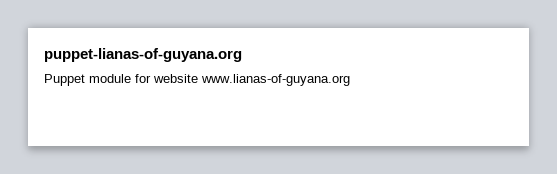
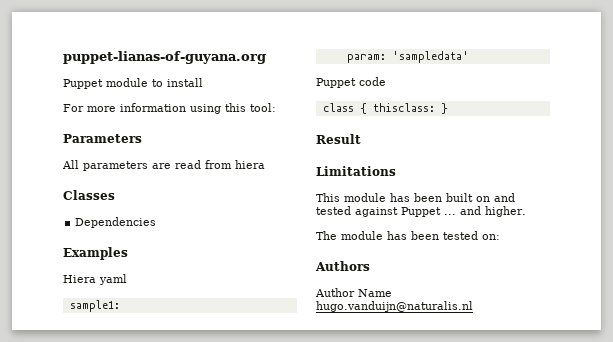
[135,74,350,86] for website www.lianas-of-guyana.org -> [152,78,203,87] [63,103,276,114] [63,134,142,143] [62,160,265,171] [63,190,115,200] [75,217,157,228] [63,247,128,260] [63,274,127,285] [69,300,120,312] [346,51,469,63] [316,77,386,88] [322,103,448,114] [316,134,361,144] [316,166,396,176] [316,193,515,202] [316,206,526,217] [316,231,500,240] [315,261,370,271] [315,288,392,297] [316,301,473,312] to install // For more information using this tool: // Parameters // All parameters are read from hiera // Classes // Dependencies // Examples // Hiera yaml // sample1: // param: 'sampledata' // Puppet code // class { thisclass: } // Result // Limitations // This module has been built on and tested against Puppet ... and higher. // The module has been tested on: // Authors // Author Name hugo.vanduijn@naturalis.nl

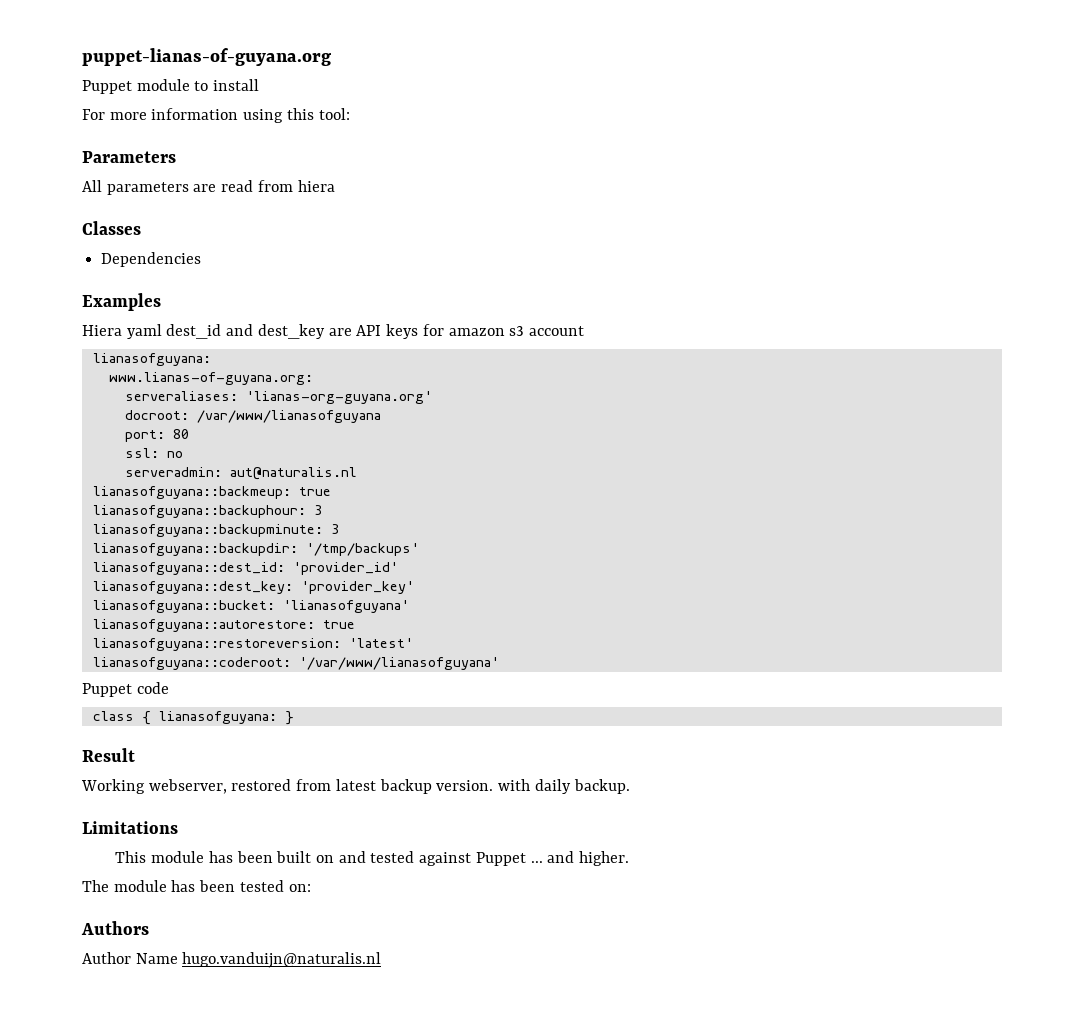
[69,300,120,312] [346,51,469,63] // sample1: // param: 'sampledata' -> [166,324,584,339] [92,353,211,366] [108,372,313,385] [124,391,432,404] [124,410,381,423] [124,429,189,442] [124,448,183,458] [124,467,357,480] [92,486,331,499] [92,505,322,518] [92,524,339,537] [92,543,419,556] [92,562,398,575] [92,581,414,594] [92,600,409,613] [92,619,355,632] [92,638,413,651] [92,657,499,670] dest_id and dest_key are API keys for amazon s3 account // lianasofguyana: // www.lianas-of-guyana.org: // serveraliases: 'lianas-org-guyana.org' // docroot: /var/www/lianasofguyana // port: 80 // ssl: no // serveradmin: aut@naturalis.nl // lianasofguyana::backmeup: true // lianasofguyana::backuphour: 3 // lianasofguyana::backupminute: 3 // lianasofguyana::backupdir: '/tmp/backups' // lianasofguyana::dest_id: 'provider_id' // lianasofguyana::dest_key: 'provider_key' // lianasofguyana::bucket: 'lianasofguyana' // lianasofguyana::autorestore: true // lianasofguyana::restoreversion: 'latest' // lianasofguyana::coderoot: '/var/www/lianasofguyana'
[372,103,435,112] thisclass: -> [158,711,277,724] lianasofguyana:
(361, 139) none -> [81,779,630,794] // Working webserver, restored from latest backup version. with daily backup.

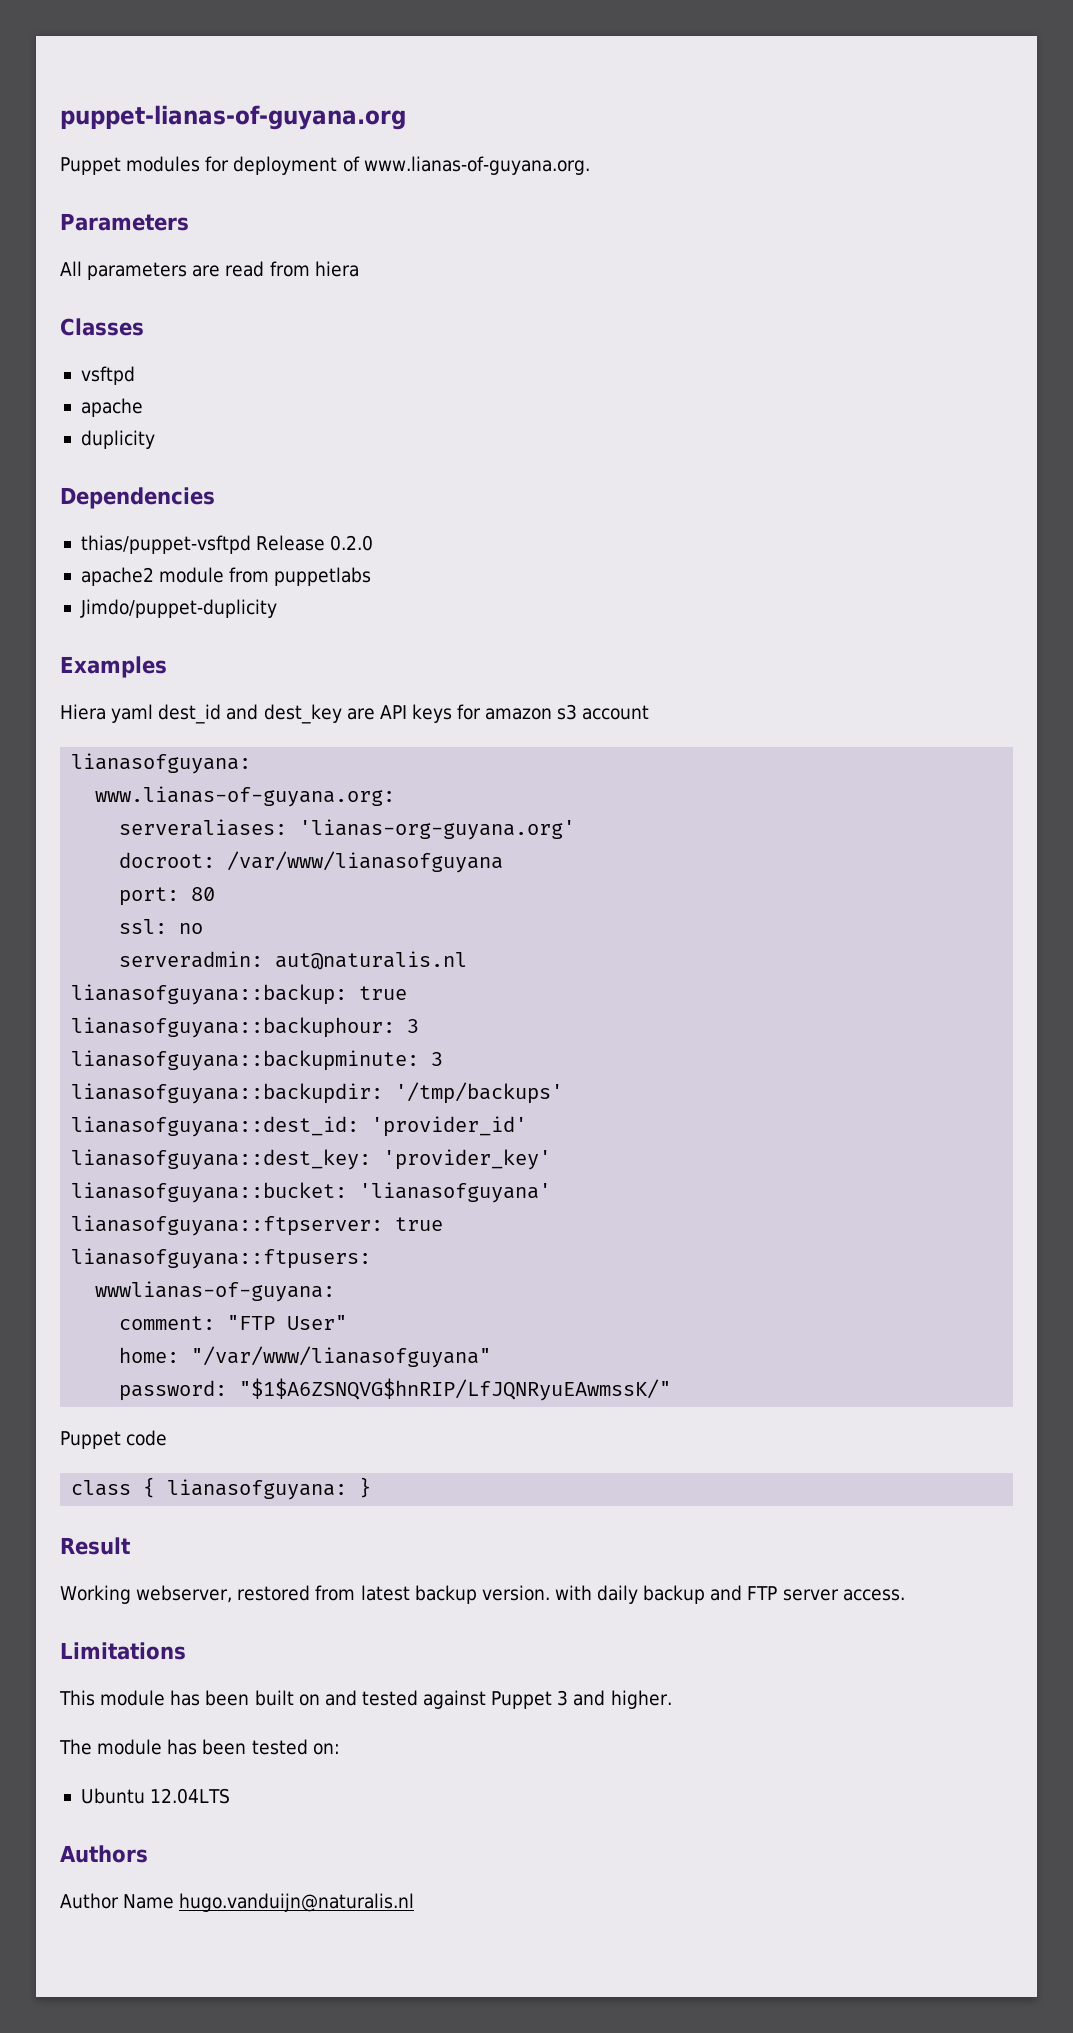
[136,79,260,91] [82,108,350,123] module to install // For more information using this tool: -> [126,156,590,175] modules for deployment of www.lianas-of-guyana.org.
[101,252,202,267] Dependencies -> [80,366,135,385] [80,398,143,417] [80,430,155,449] [60,487,215,509] [80,535,374,554] [80,567,372,586] [79,599,277,618] vsftpd // apache // duplicity // Dependencies // thias/puppet-vsftpd Release 0.2.0 // apache2 module from puppetlabs // Jimdo/puppet-duplicity
[92,486,291,499] lianasofguyana::backmeup: -> [71,984,348,1005] lianasofguyana::backup:
[92,619,355,632] [92,638,413,651] [92,657,499,670] lianasofguyana::autorestore: true // lianasofguyana::restoreversion: 'latest' // lianasofguyana::coderoot: '/var/www/lianasofguyana' -> [71,1215,444,1236] [71,1248,372,1269] [95,1281,336,1302] [119,1315,348,1330] [119,1346,492,1368] [119,1378,672,1401] lianasofguyana::ftpserver: true // lianasofguyana::ftpusers: // wwwlianas-of-guyana: // comment: "FTP User" // home: "/var/www/lianasofguyana" // password: "$1$A6ZSNQVG$hnRIP/LfJQNRyuEAwmssK/"
[573,779,630,794] backup. -> [643,1585,905,1604] backup and FTP server access.
[530,861,543,863] ... -> [557,1690,569,1706] 3
(311, 888) none -> [80,1788,231,1804] // Ubuntu 12.04LTS

